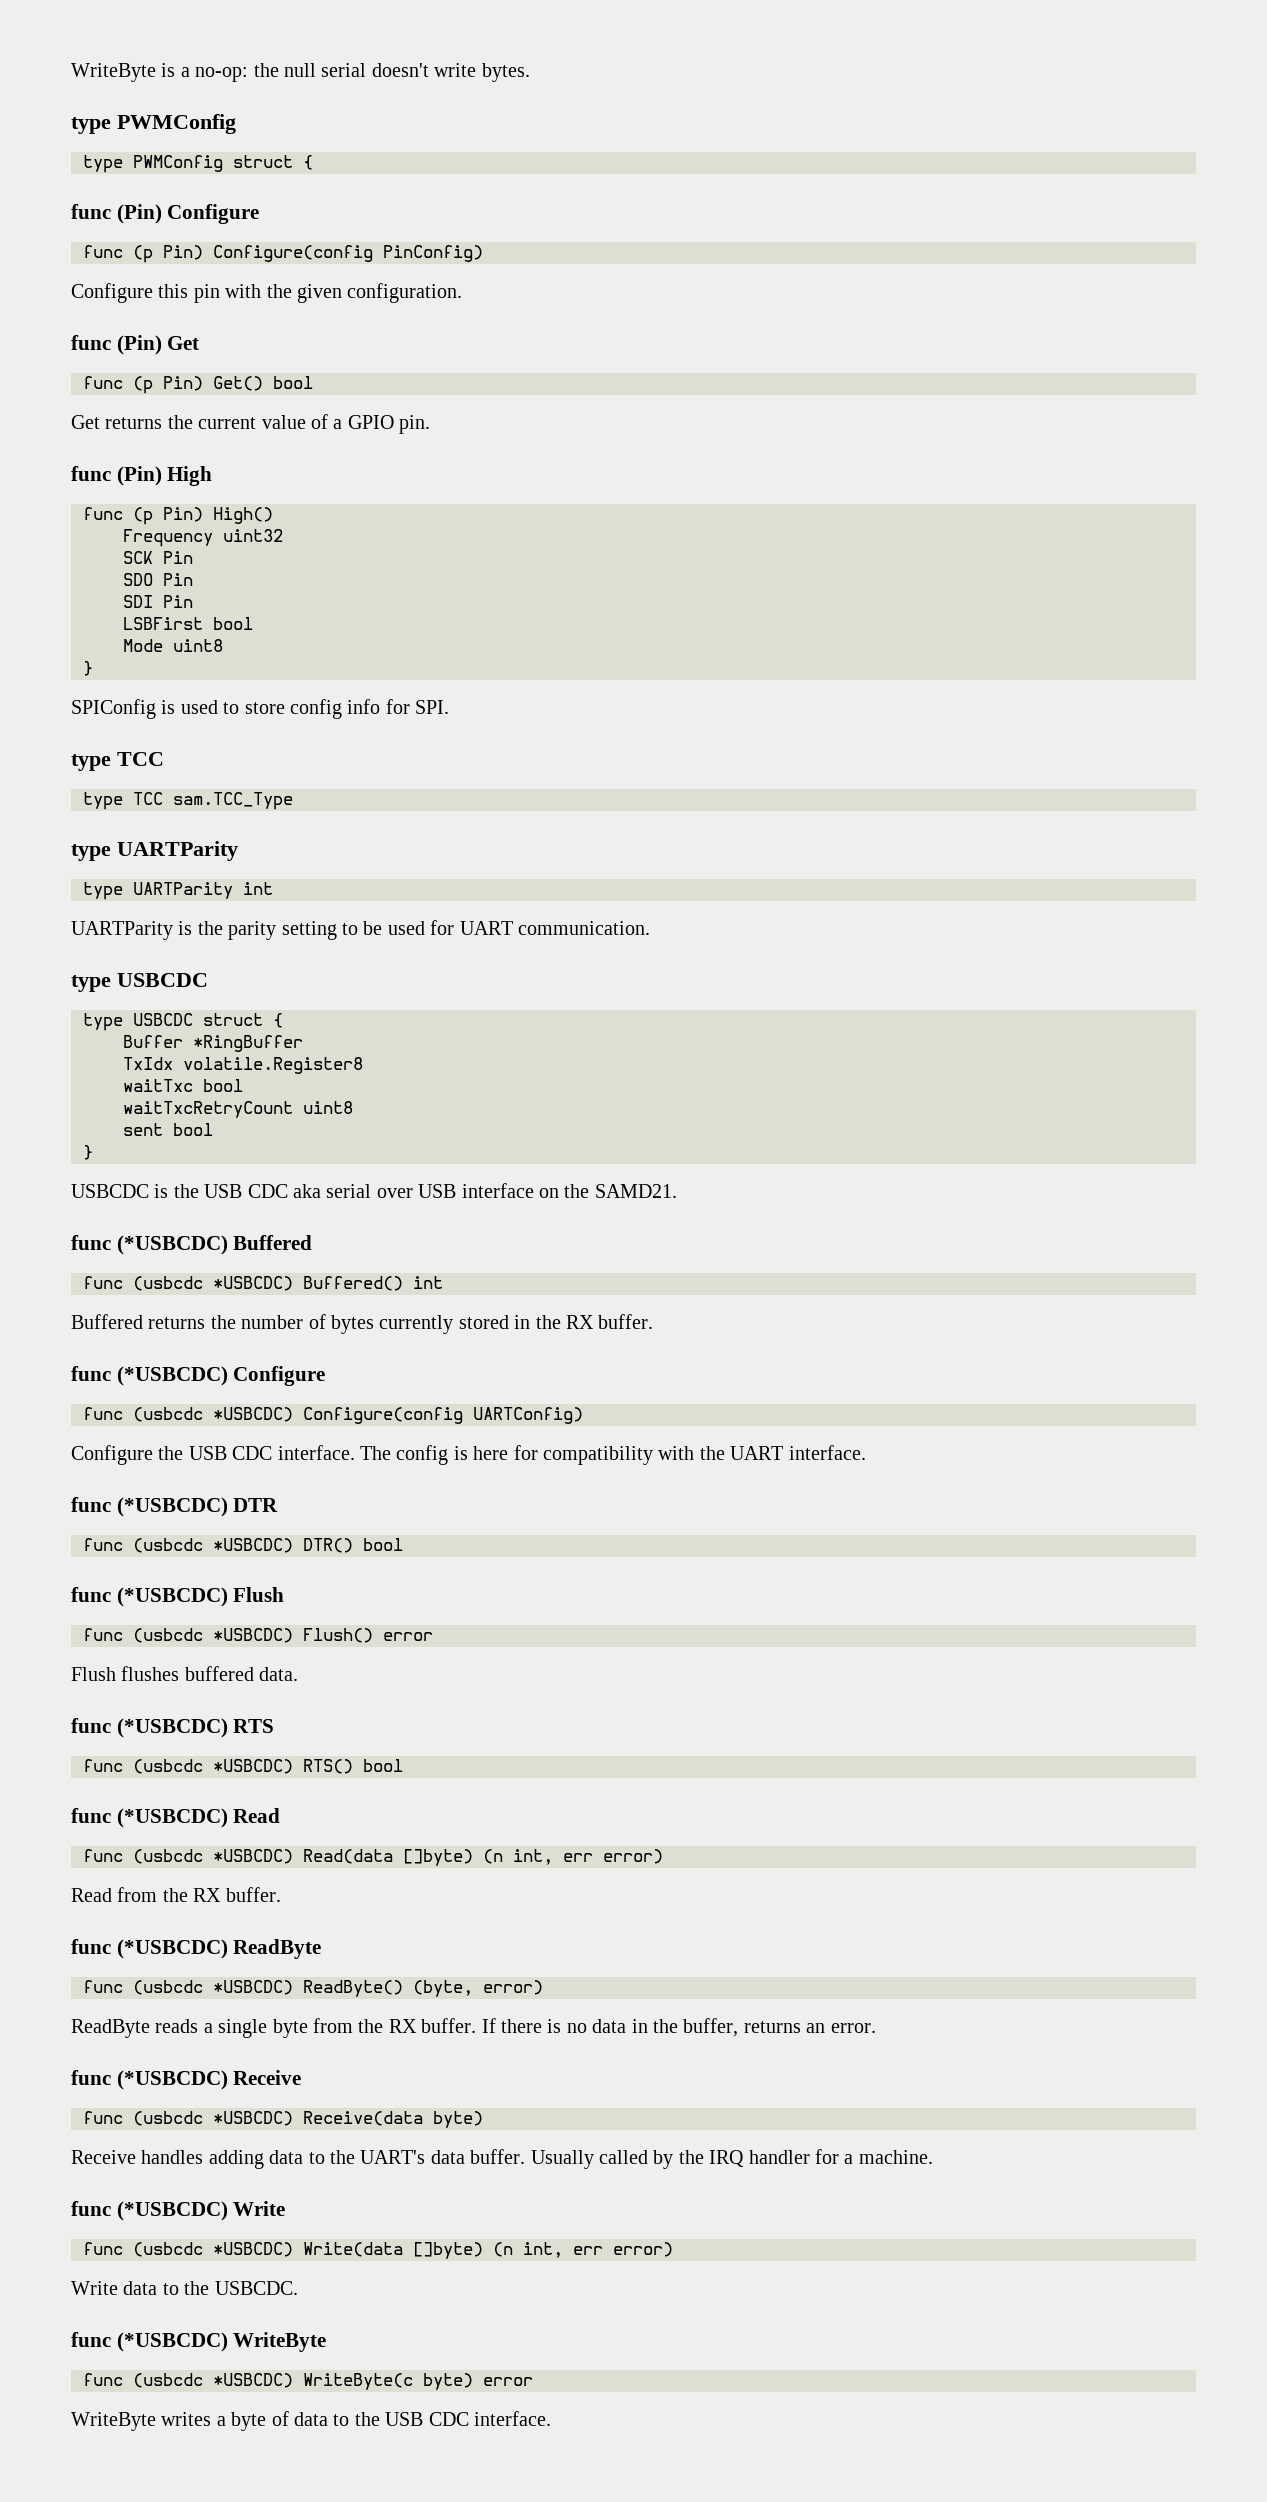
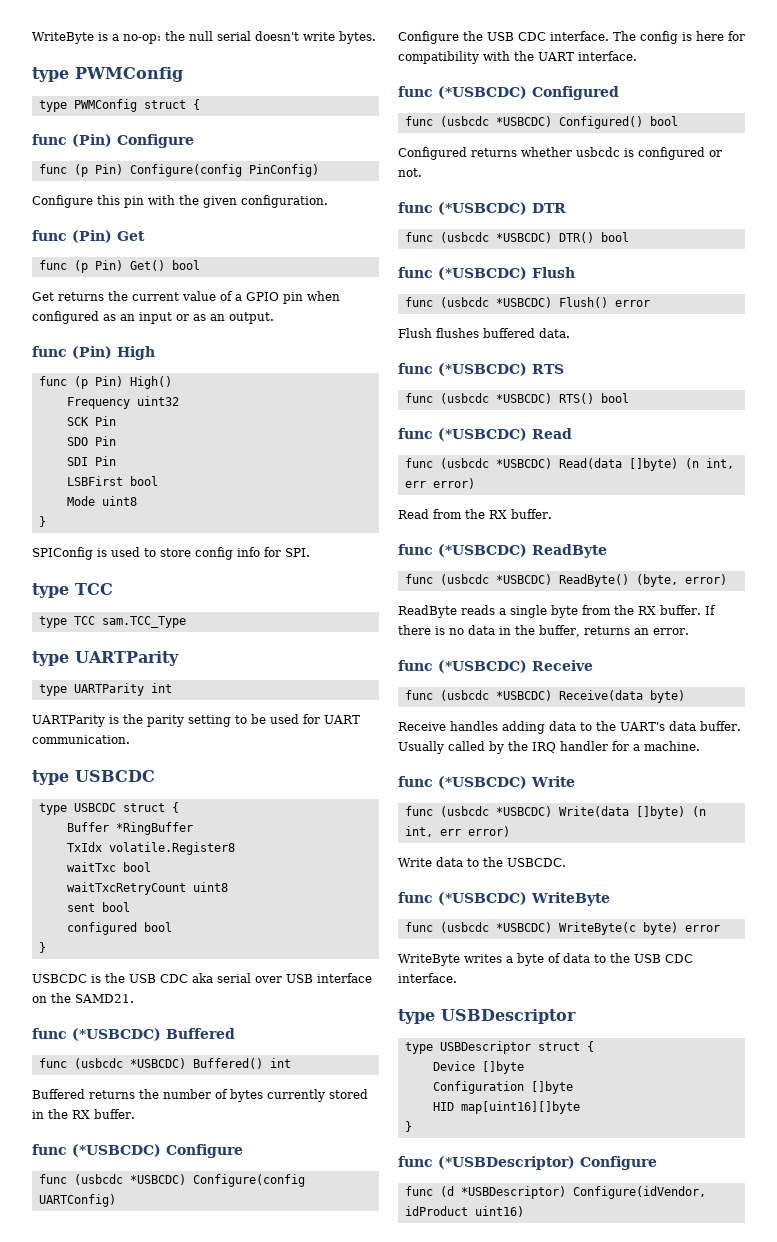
[399,415,431,434] pin. -> [283,291,340,304] [32,311,274,324] pin when configured as an input or as an output.
(213, 1129) none -> [66,922,172,935] // configured bool
(866, 1452) none -> [398,86,619,100] [404,116,678,129] [398,147,722,160] [398,168,422,177] // func (*USBCDC) Configured // func (usbcdc *USBCDC) Configured() bool // Configured returns whether usbcdc is configured or not.
(551, 2418) none -> [398,1009,576,1024] [404,1041,594,1054] [432,1061,524,1074] [432,1081,573,1094] [432,1101,580,1114] [404,1121,412,1132] [398,1156,657,1170] [404,1186,706,1199] [404,1206,524,1217] // type USBDescriptor // type USBDescriptor struct { // Device []byte // Configuration []byte // HID map[uint16][]byte // } // func (*USBDescriptor) Configure // func (d *USBDescriptor) Configure(idVendor, idProduct uint16)

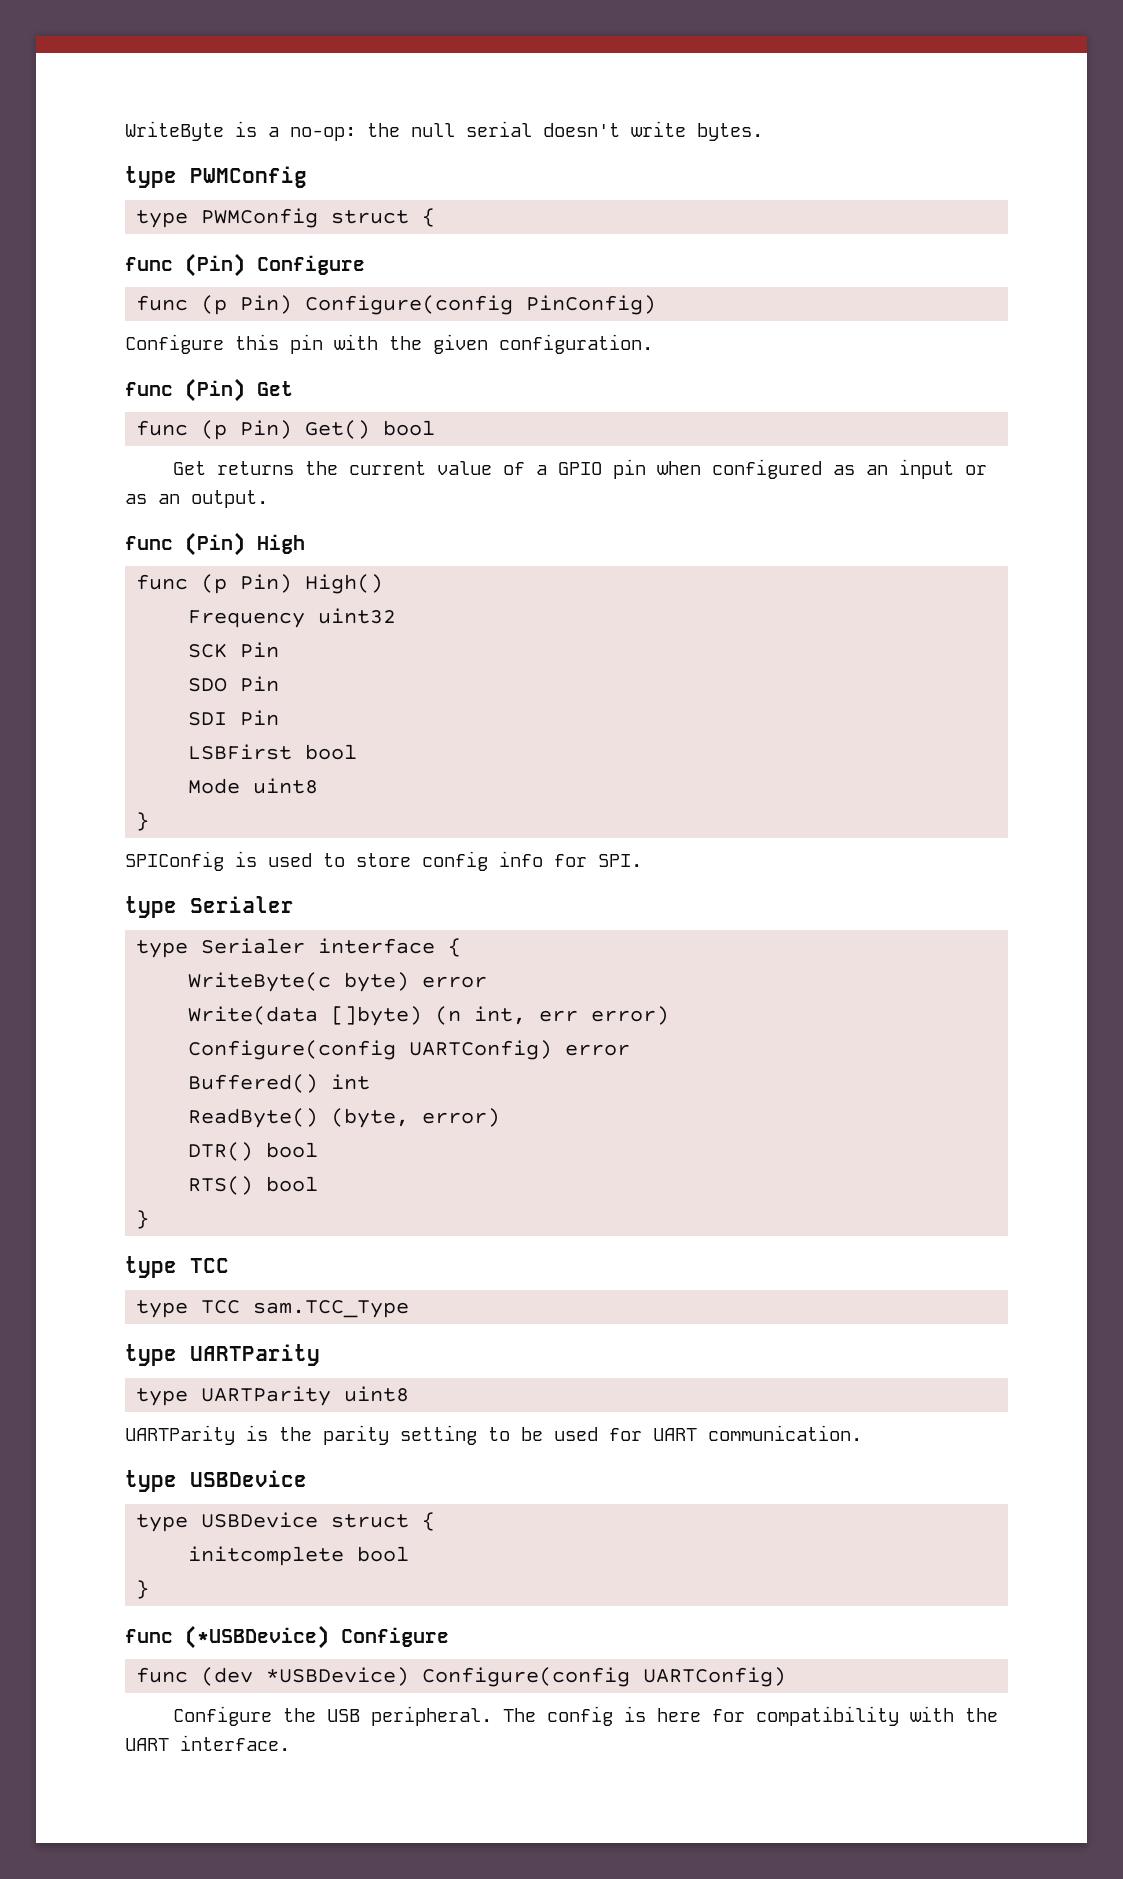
(310, 552) none -> [125,896,294,918] [136,938,462,958] [188,972,488,992] [188,1006,670,1026] [188,1040,631,1060] [188,1074,371,1093] [188,1108,501,1128] [188,1142,319,1161] [188,1176,319,1195] [136,1210,150,1229] // type Serialer // type Serialer interface { // WriteByte(c byte) error // Write(data []byte) (n int, err error) // Configure(config UARTConfig) error // Buffered() int // ReadByte() (byte, error) // DTR() bool // RTS() bool // }
[150,683,172,693] int -> [344,1386,410,1402] uint8
[75,770,155,782] [38,802,179,815] [66,822,193,835] [66,842,235,855] [66,862,151,872] [66,882,228,895] [66,902,130,912] [66,922,172,935] [38,942,46,953] [32,973,372,983] [32,993,134,1003] [32,1028,235,1041] [38,1058,291,1069] [32,1089,368,1102] [32,1109,135,1119] [32,1144,243,1158] [38,1174,186,1185] USBCDC // type USBCDC struct { // Buffer *RingBuffer // TxIdx volatile.Register8 // waitTxc bool // waitTxcRetryCount uint8 // sent bool // configured bool // } // USBCDC is the USB CDC aka serial over USB interface on the SAMD21. // func (*USBCDC) Buffered // func (usbcdc *USBCDC) Buffered() int // Buffered returns the number of bytes currently stored in the RX buffer. // func (*USBCDC) Configure // func (usbcdc *USBCDC) -> [190,1470,307,1487] [136,1512,436,1532] [188,1546,410,1566] [136,1580,150,1599] [125,1625,449,1649] [136,1667,410,1686] USBDevice // type USBDevice struct { // initcomplete bool // } // func (*USBDevice) Configure // func (dev *USBDevice)
[518,31,609,41] CDC interface. -> [370,1706,492,1726] peripheral.
[398,86,619,100] [404,116,678,129] [398,147,722,160] [398,168,422,177] [398,202,566,215] [404,232,629,243] [398,267,575,280] [404,297,650,308] [398,328,570,338] [398,363,564,376] [404,393,629,404] [398,428,572,441] [404,458,734,471] [404,478,475,489] [398,509,552,519] [398,544,607,558] [404,574,727,587] [398,605,716,618] [398,625,689,637] [398,660,593,673] [404,690,685,703] [398,721,741,734] [398,741,700,754] [398,776,575,789] [404,806,706,819] [404,826,510,837] [398,857,566,867] [398,892,610,906] [404,922,720,935] [398,953,693,966] [398,973,457,983] [398,1009,576,1024] [404,1041,594,1054] [432,1061,524,1074] [432,1081,573,1094] [432,1101,580,1114] [404,1121,412,1132] [398,1156,657,1170] [404,1186,706,1199] [404,1206,524,1217] // func (*USBCDC) Configured // func (usbcdc *USBCDC) Configured() bool // Configured returns whether usbcdc is configured or not. // func (*USBCDC) DTR // func (usbcdc *USBCDC) DTR() bool // func (*USBCDC) Flush // func (usbcdc *USBCDC) Flush() error // Flush flushes buffered data. // func (*USBCDC) RTS // func (usbcdc *USBCDC) RTS() bool // func (*USBCDC) Read // func (usbcdc *USBCDC) Read(data []byte) (n int, err error) // Read from the RX buffer. // func (*USBCDC) ReadByte // func (usbcdc *USBCDC) ReadByte() (byte, error) // ReadByte reads a single byte from the RX buffer. If there is no data in the buffer, returns an error. // func (*USBCDC) Receive // func (usbcdc *USBCDC) Receive(data byte) // Receive handles adding data to the UART's data buffer. Usually called by the IRQ handler for a machine. // func (*USBCDC) Write // func (usbcdc *USBCDC) Write(data []byte) (n int, err error) // Write data to the USBCDC. // func (*USBCDC) WriteByte // func (usbcdc *USBCDC) WriteByte(c byte) error // WriteByte writes a byte of data to the USB CDC interface. // type USBDescriptor // type USBDescriptor struct { // Device []byte // Configuration []byte // HID map[uint16][]byte // } // func (*USBDescriptor) Configure // func (d *USBDescriptor) Configure(idVendor, idProduct uint16) -> (290, 1743) none

